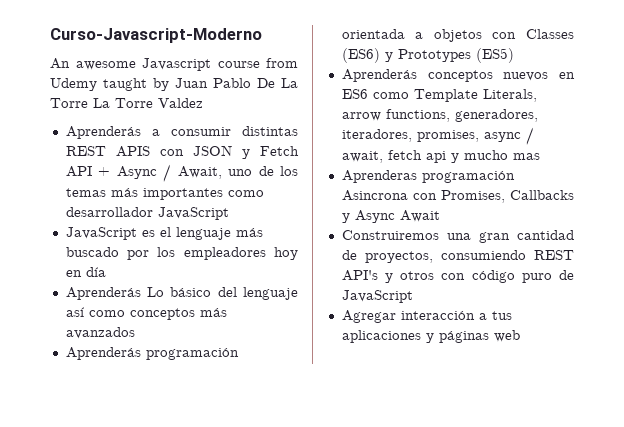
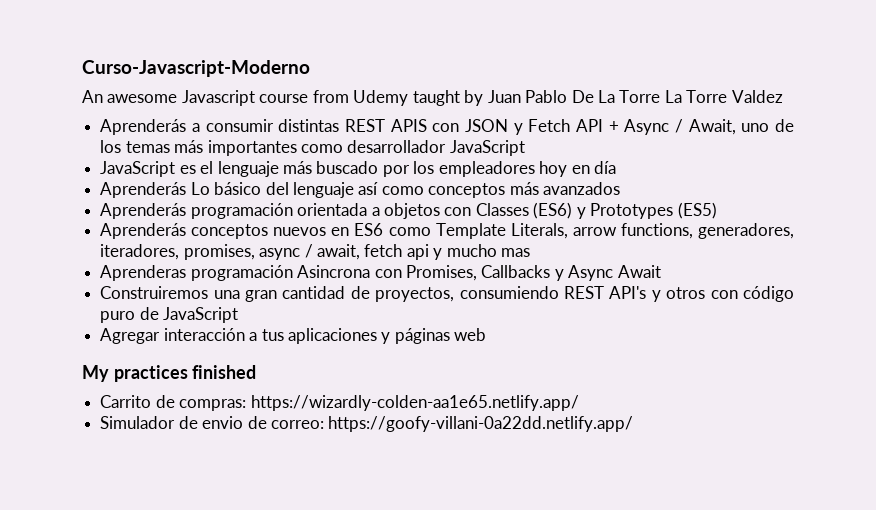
(520, 336) none -> [82,365,257,382] [100,395,579,411] [100,416,634,432] // My practices finished // Carrito de compras: https://wizardly-colden-aa1e65.netlify.app/ // Simulador de envio de correo: https://goofy-villani-0a22dd.netlify.app/

